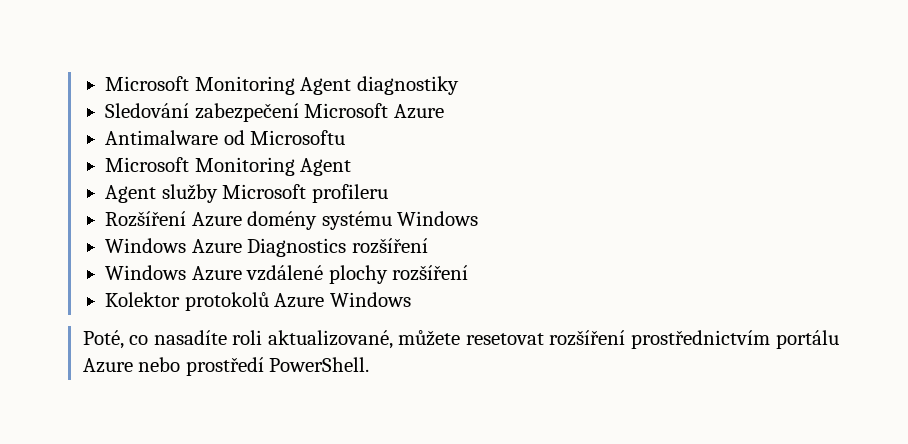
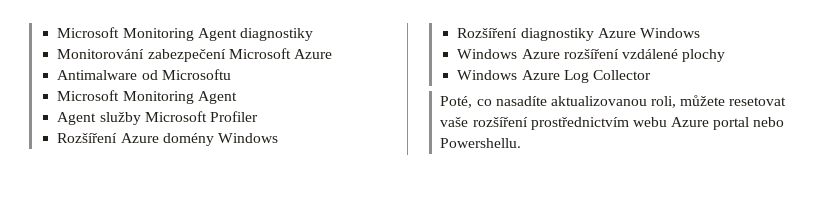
[105,103,190,118] Sledování -> [57,49,145,59] Monitorování
[311,184,388,203] profileru -> [209,111,258,122] Profiler
[321,211,392,230] systému -> [217,133,278,143] [457,28,636,41] Windows // Rozšíření diagnostiky Azure
[247,238,428,257] [105,265,469,284] [105,292,411,311] Diagnostics rozšíření // Windows Azure vzdálené plochy rozšíření // Kolektor protokolů Azure Windows -> [563,49,726,62] [457,70,651,83] rozšíření vzdálené plochy // Windows Azure Log Collector
[232,330,393,349] roli aktualizované, -> [550,96,677,108] aktualizovanou roli,
(544, 339) none -> [440,117,469,127] vaše
[775,330,839,349] [82,357,370,376] portálu Azure nebo prostředí PowerShell. -> [632,117,785,130] [440,138,522,148] webu Azure portal nebo Powershellu.

